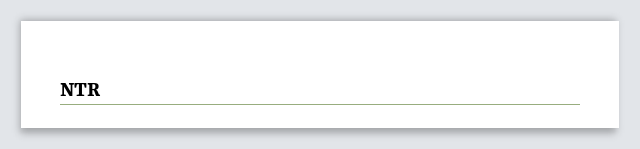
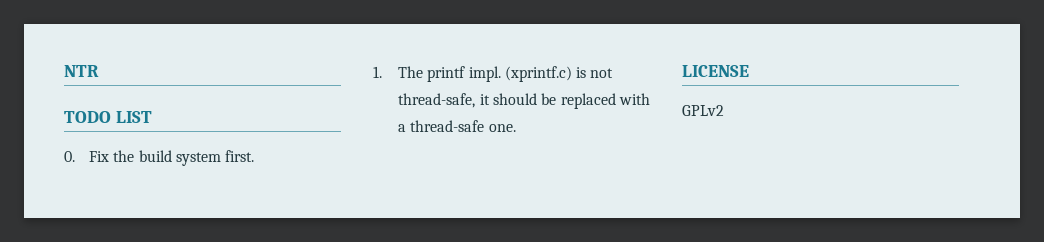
(101, 89) none -> [64,111,152,123] [64,150,254,166] [373,66,614,82] [398,93,650,109] [398,120,516,132] [682,65,749,77] [682,105,724,116] // TODO LIST // 0. Fix the build system first. // 1. The printf impl. (xprintf.c) is not thread-safe, it should be replaced with a thread-safe one. // LICENSE // GPLv2

